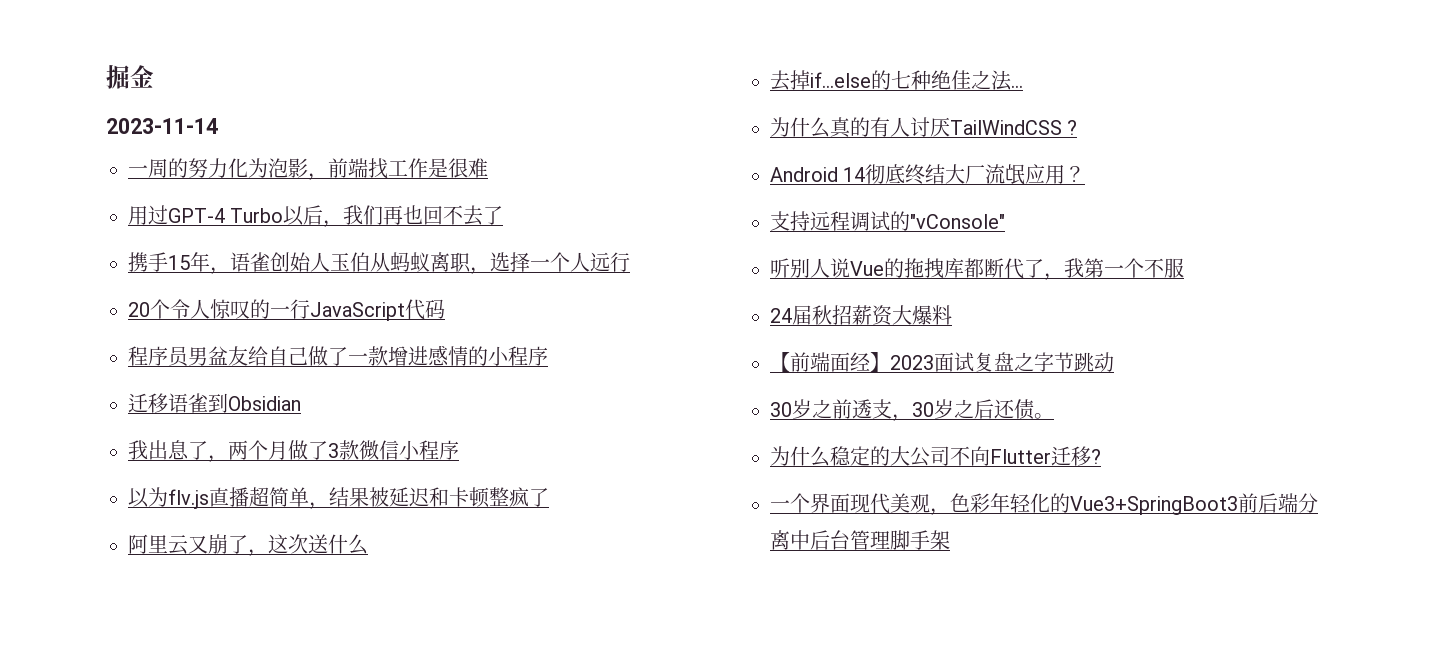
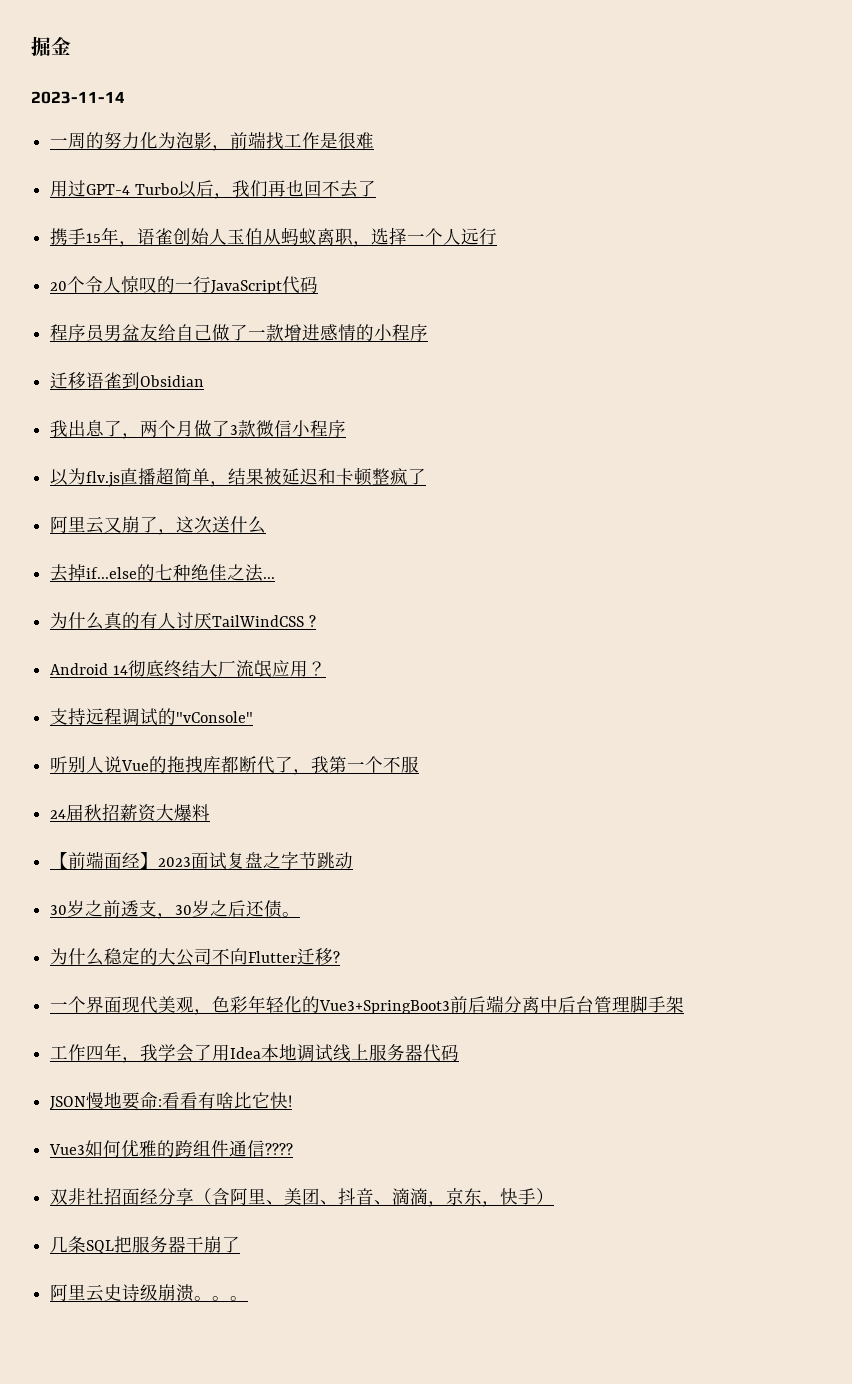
(950, 540) none -> [50,1043,460,1063] [50,1092,293,1110] [49,1140,294,1157] [50,1187,555,1207] [50,1236,241,1254] [50,1284,249,1302] // 工作四年，我学会了用Idea本地调试线上服务器代码 // JSON慢地要命:看看有啥比它快! // Vue3如何优雅的跨组件通信???? // 双非社招面经分享（含阿里、美团、抖音、滴滴，京东，快手） // 几条SQL把服务器干崩了 // 阿里云史诗级崩溃。。。

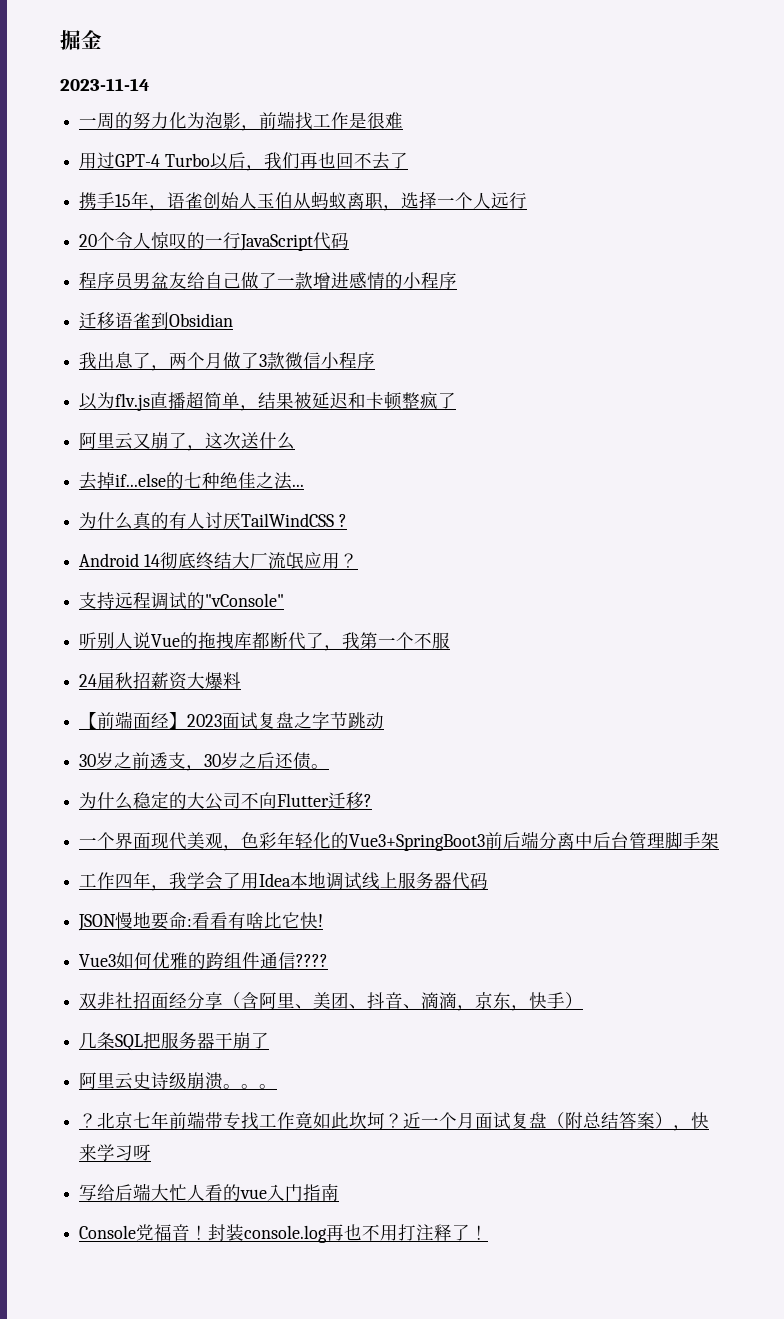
(249, 1298) none -> [79,1111,710,1131] [79,1144,152,1161] [79,1183,340,1201] [79,1224,489,1243] // ？北京七年前端带专找工作竟如此坎坷？近一个月面试复盘（附总结答案），快来学习呀 // 写给后端大忙人看的vue入门指南 // Console党福音！封装console.log再也不用打注释了！

